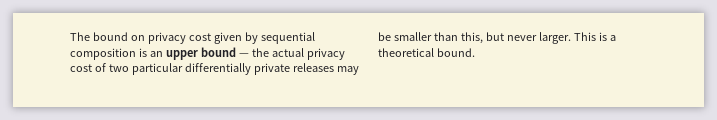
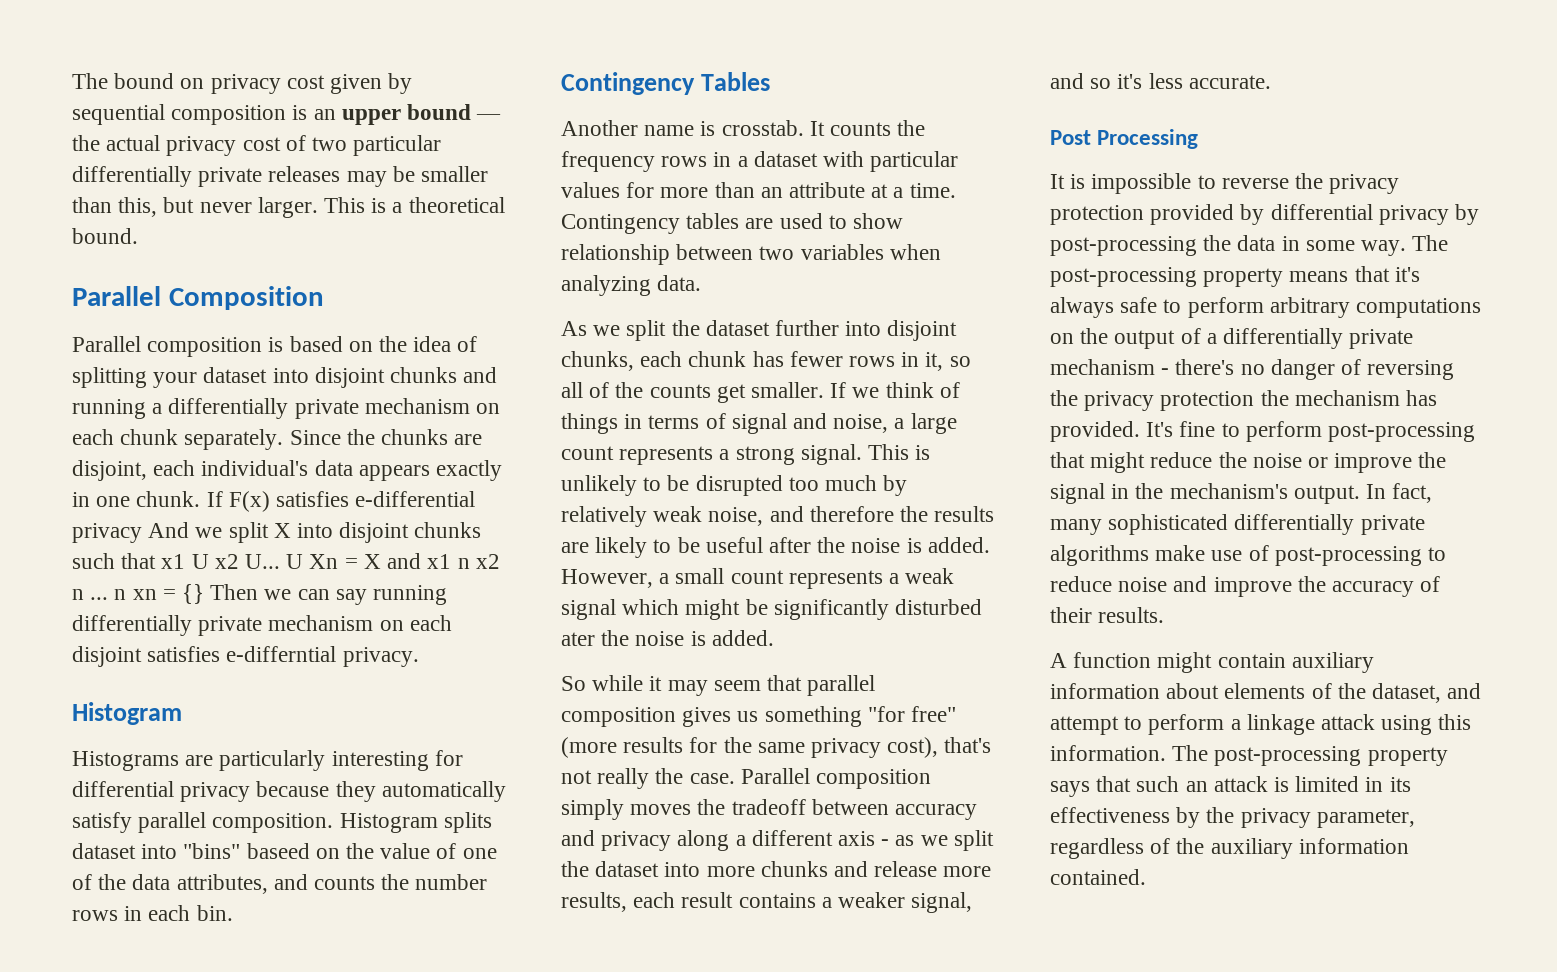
(475, 52) none -> [72,286,324,310] [72,336,478,357] [72,367,498,388] [72,398,501,419] [72,429,483,450] [72,460,503,481] [72,491,476,512] [72,522,482,543] [72,553,500,569] [72,584,448,605] [72,615,452,636] [72,646,419,667] [72,702,182,725] [72,750,463,771] [72,781,506,802] [72,812,492,833] [72,843,497,859] [72,874,488,894] [72,905,233,921] [561,72,771,95] [561,120,926,136] [561,151,959,172] [561,182,956,198] [561,213,904,234] [561,244,941,265] [561,275,702,296] [561,320,958,341] [561,351,971,371] [561,382,960,403] [561,413,957,434] [561,444,931,465] [561,475,908,496] [561,506,995,527] [561,537,990,558] [561,568,955,589] [561,599,983,620] [561,630,774,646] [561,675,876,696] [561,706,957,727] [561,737,992,758] [561,768,932,789] [561,799,978,820] [561,830,994,851] [561,861,992,877] [561,892,973,913] [1050,73,1271,89] [1050,129,1199,149] [1050,173,1400,194] [1050,204,1480,225] [1050,235,1449,256] [1050,266,1420,287] [1050,297,1482,318] [1050,328,1414,349] [1050,359,1455,380] [1050,390,1438,411] [1050,421,1476,442] [1050,452,1447,473] [1050,483,1433,504] [1050,514,1425,535] [1050,545,1447,566] [1050,576,1441,597] [1050,607,1165,623] [1050,652,1374,673] [1050,683,1482,703] [1050,714,1472,735] [1050,745,1448,766] [1050,776,1411,797] [1050,807,1415,828] [1050,838,1409,859] [1050,869,1146,885] // Parallel Composition // Parallel composition is based on the idea of splitting your dataset into disjoint chunks and running a differentially private mechanism on each chunk separately. Since the chunks are disjoint, each individual's data appears exactly in one chunk. If F(x) satisfies e-differential privacy And we split X into disjoint chunks such that x1 U x2 U... U Xn = X and x1 n x2 n ... n xn = {} Then we can say running differentially private mechanism on each disjoint satisfies e-differntial privacy. // Histogram // Histograms are particularly interesting for differential privacy because they automatically satisfy parallel composition. Histogram splits dataset into "bins" baseed on the value of one of the data attributes, and counts the number rows in each bin. // Contingency Tables // Another name is crosstab. It counts the frequency rows in a dataset with particular values for more than an attribute at a time. Contingency tables are used to show relationship between two variables when analyzing data. // As we split the dataset further into disjoint chunks, each chunk has fewer rows in it, so all of the counts get smaller. If we think of things in terms of signal and noise, a large count represents a strong signal. This is unlikely to be disrupted too much by relatively weak noise, and therefore the results are likely to be useful after the noise is added. However, a small count represents a weak signal which might be significantly disturbed ater the noise is added. // So while it may seem that parallel composition gives us something "for free" (more results for the same privacy cost), that's not really the case. Parallel composition simply moves the tradeoff between accuracy and privacy along a different axis - as we split the dataset into more chunks and release more results, each result contains a weaker signal, and so it's less accurate. // Post Processing // It is impossible to reverse the privacy protection provided by differential privacy by post-processing the data in some way. The post-processing property means that it's always safe to perform arbitrary computations on the output of a differentially private mechanism - there's no danger of reversing the privacy protection the mechanism has provided. It's fine to perform post-processing that might reduce the noise or improve the signal in the mechanism's output. In fact, many sophisticated differentially private algorithms make use of post-processing to reduce noise and improve the accuracy of their results. // A function might contain auxiliary information about elements of the dataset, and attempt to perform a linkage attack using this information. The post-processing property says that such an attack is limited in its effectiveness by the privacy parameter, regardless of the auxiliary information contained.

